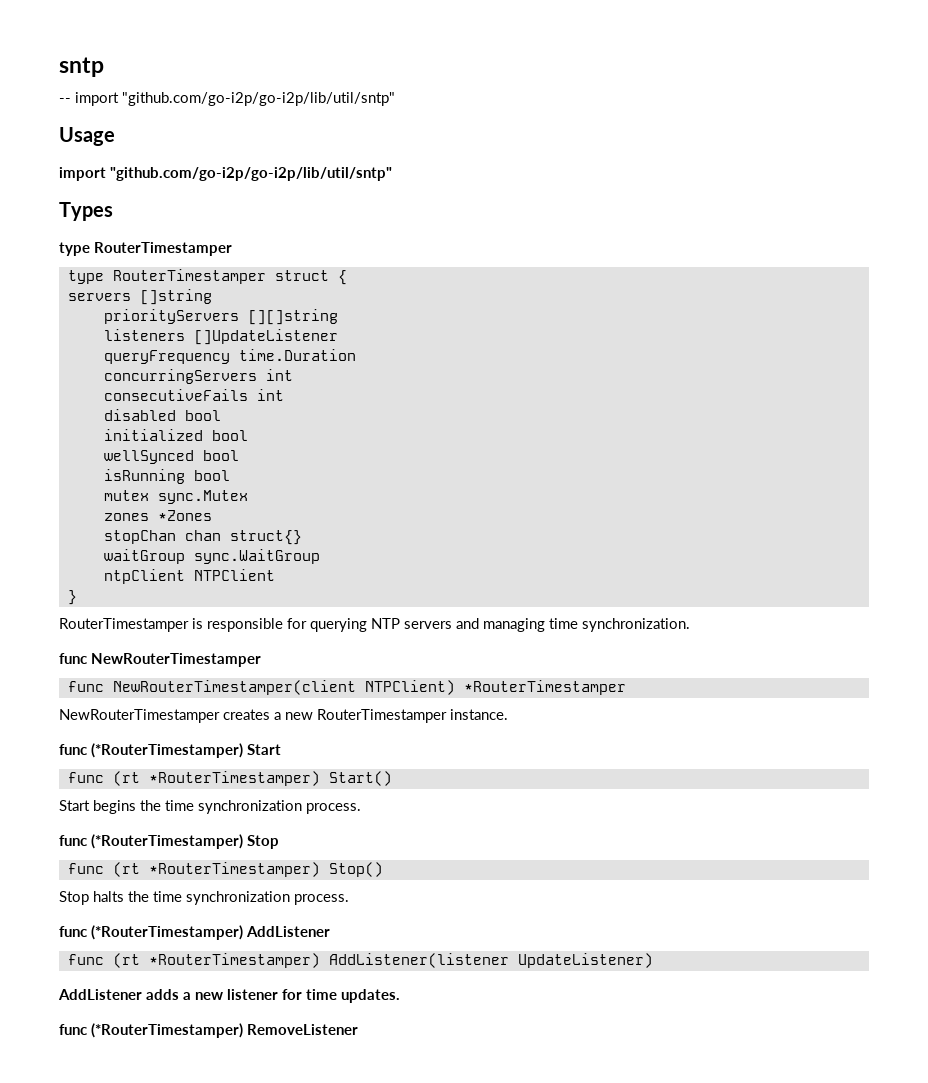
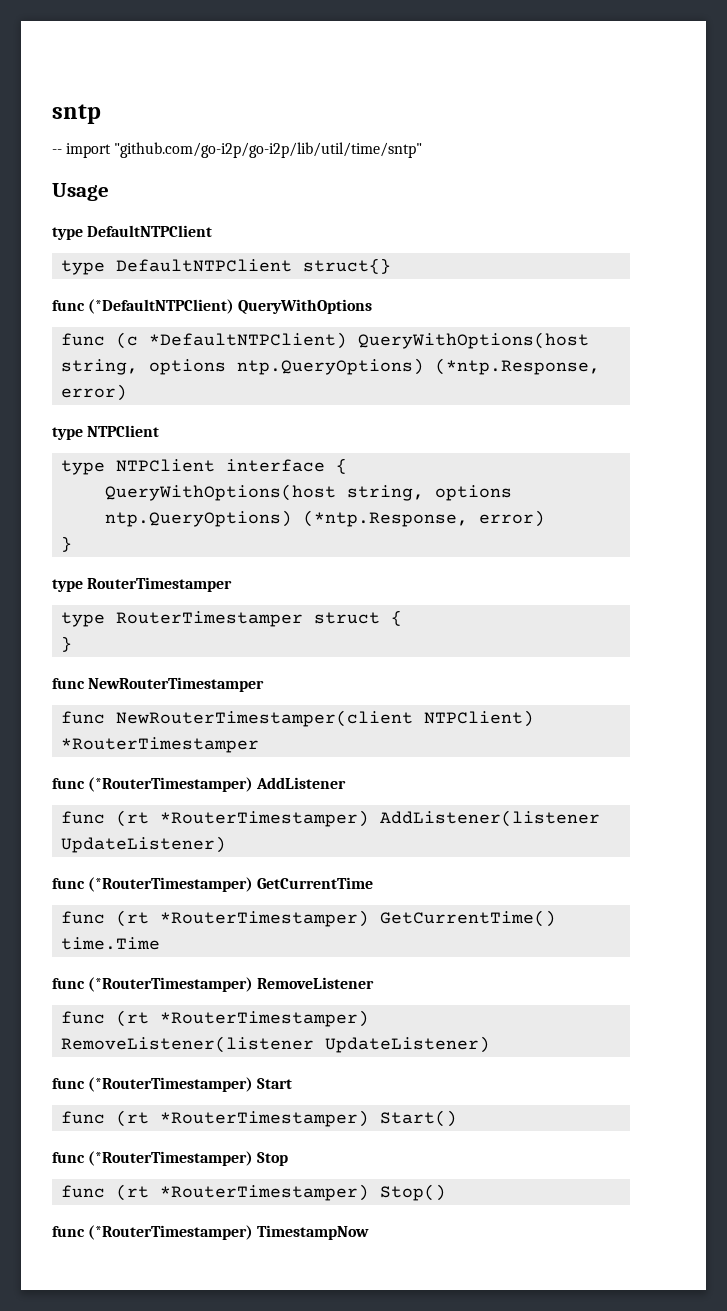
[122,92,395,106] "github.com/go-i2p/go-i2p/lib/util/sntp" -> [114,142,423,158] "github.com/go-i2p/go-i2p/lib/util/time/sntp"
[59,167,392,181] [59,202,113,221] import "github.com/go-i2p/go-i2p/lib/util/sntp" // Types -> [52,225,213,240] [61,258,392,275] [52,299,373,314] [61,332,590,349] [61,358,601,375] [61,384,128,401] [52,425,160,440] [61,458,348,475] [105,484,513,501] [105,510,546,527] [61,536,73,552] type DefaultNTPClient // type DefaultNTPClient struct{} // func (*DefaultNTPClient) QueryWithOptions // func (c *DefaultNTPClient) QueryWithOptions(host string, options ntp.QueryOptions) (*ntp.Response, error) // type NTPClient // type NTPClient interface { // QueryWithOptions(host string, options ntp.QueryOptions) (*ntp.Response, error) // }
[67,289,212,305] [103,309,338,325] [103,329,338,345] [103,349,356,364] [103,369,293,384] [103,389,284,401] [103,409,221,421] [103,429,248,441] [103,450,239,464] [103,469,230,484] [103,490,248,504] [103,510,212,521] [103,530,302,545] [103,549,320,564] [103,569,275,584] [67,590,77,605] [59,618,690,632] servers []string // priorityServers [][]string // listeners []UpdateListener // queryFrequency time.Duration // concurringServers int // consecutiveFails int // disabled bool // initialized bool // wellSynced bool // isRunning bool // mutex sync.Mutex // zones *Zones // stopChan chan struct{} // waitGroup sync.WaitGroup // ntpClient NTPClient // } // RouterTimestamper is responsible for querying NTP servers and managing time synchronization. -> [61,636,73,652] }
[59,709,508,723] [59,743,281,758] [67,771,392,786] [59,800,361,814] [59,834,279,849] [67,862,383,877] [59,891,349,905] // NewRouterTimestamper creates a new RouterTimestamper instance. // func (*RouterTimestamper) Start // func (rt *RouterTimestamper) Start() // Start begins the time synchronization process. // func (*RouterTimestamper) Stop // func (rt *RouterTimestamper) Stop() // Stop halts the time synchronization process. -> (260, 745) none
[58,989,400,1003] [59,1023,358,1038] AddListener adds a new listener for time updates. // func (*RouterTimestamper) RemoveListener -> [52,877,374,892] [61,910,557,927] [61,937,161,950] [52,977,375,992] [61,1010,370,1027] [61,1036,491,1053] [52,1077,293,1092] [61,1110,458,1127] [52,1151,289,1166] [61,1184,447,1201] [52,1225,370,1240] func (*RouterTimestamper) GetCurrentTime // func (rt *RouterTimestamper) GetCurrentTime() time.Time // func (*RouterTimestamper) RemoveListener // func (rt *RouterTimestamper) RemoveListener(listener UpdateListener) // func (*RouterTimestamper) Start // func (rt *RouterTimestamper) Start() // func (*RouterTimestamper) Stop // func (rt *RouterTimestamper) Stop() // func (*RouterTimestamper) TimestampNow

